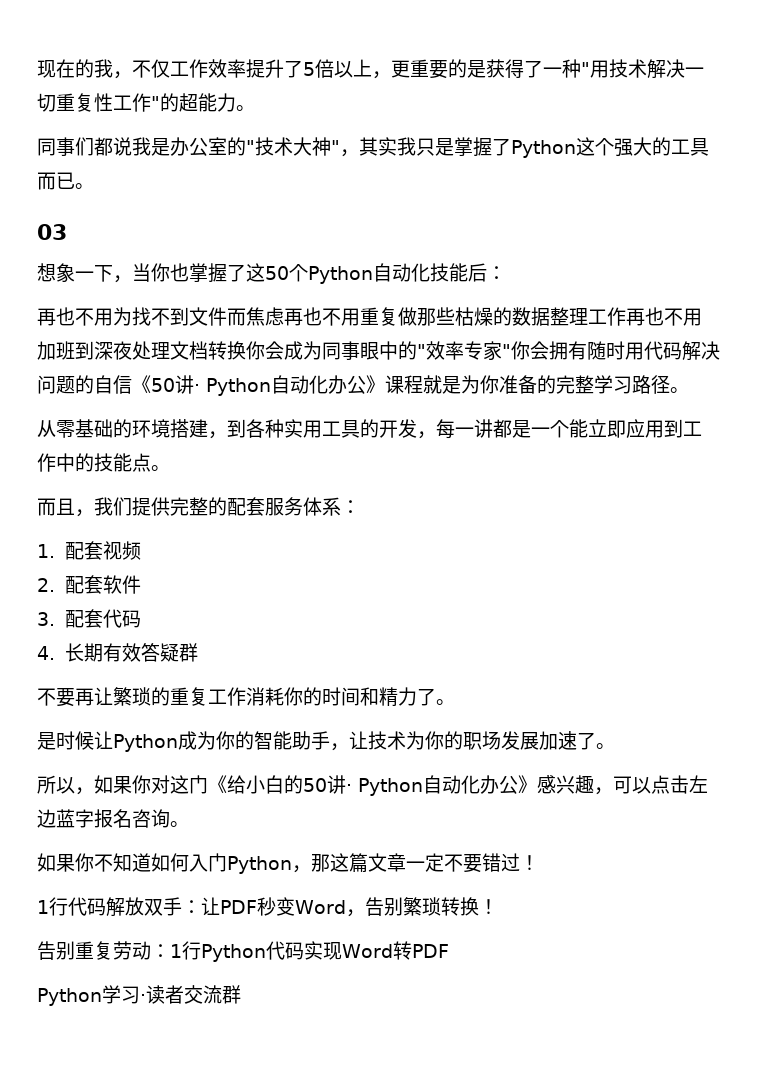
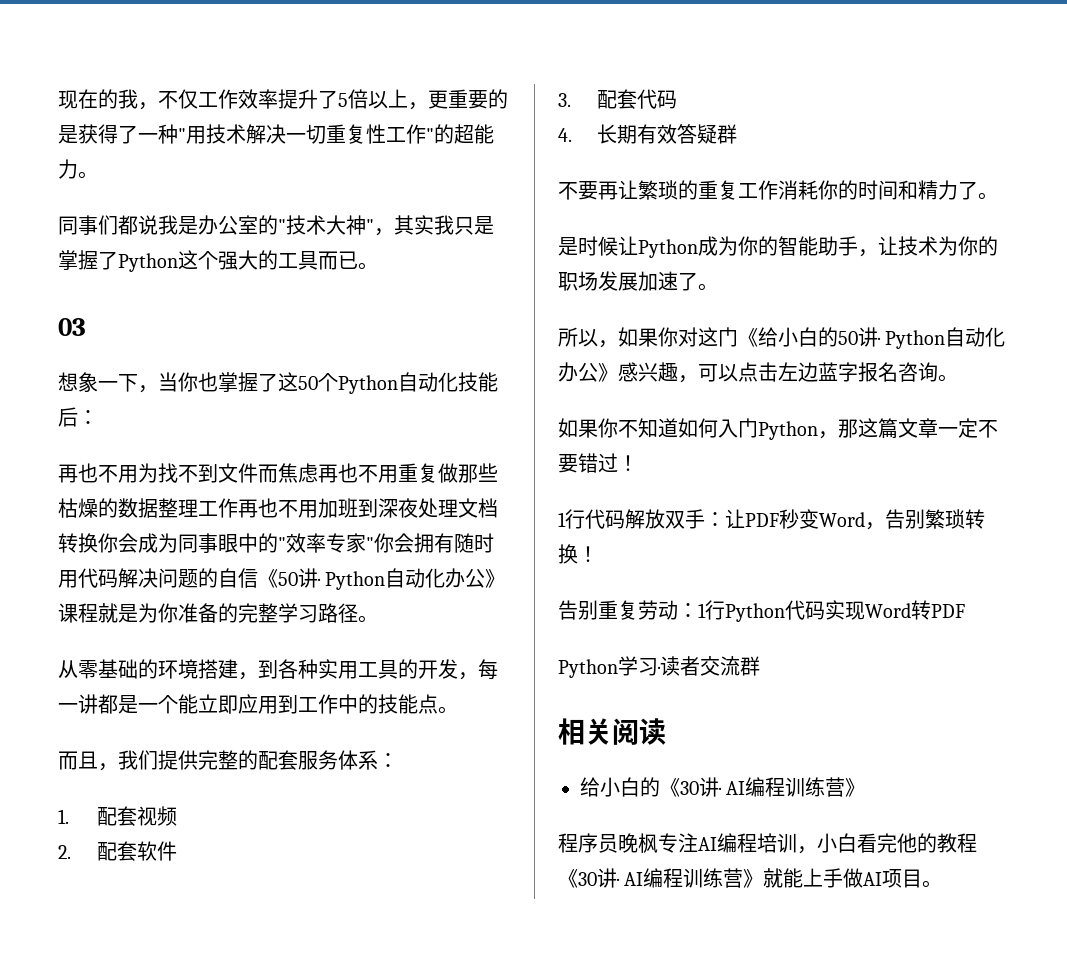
(241, 994) none -> [558,718,666,745] [580,777,866,797] [558,833,977,854] [558,868,943,888] // 相关阅读 // 给小白的《30讲· AI编程训练营》 // 程序员晚枫专注AI编程培训，小白看完他的教程《30讲· AI编程训练营》就能上手做AI项目。

